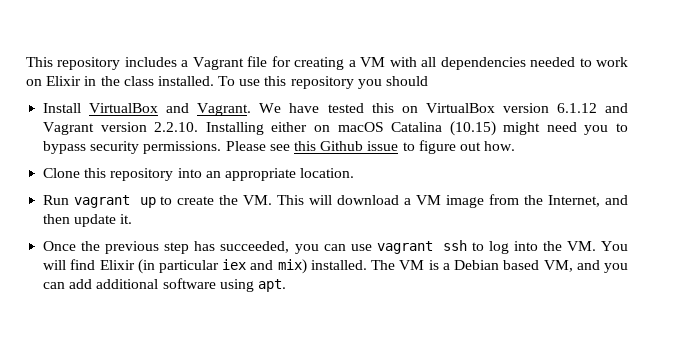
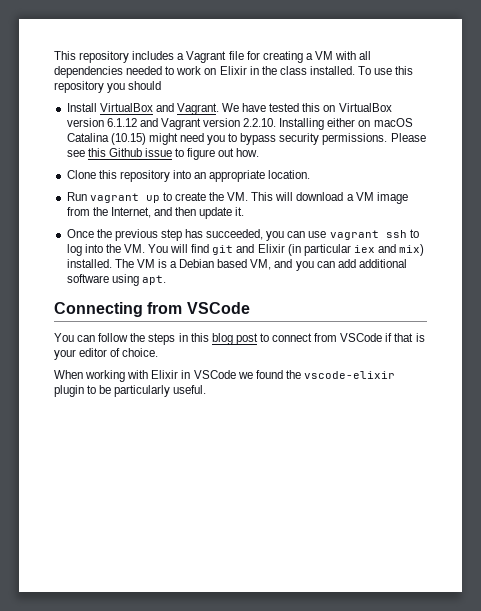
(96, 264) none -> [212,244,255,255] git and
(286, 285) none -> [54,302,250,317] [54,333,425,345] [54,348,159,360] [54,370,395,382] [54,385,207,397] // Connecting from VSCode // You can follow the steps in this blog post to connect from VSCode if that is your editor of choice. // When working with Elixir in VSCode we found the vscode-elixir plugin to be particularly useful.

